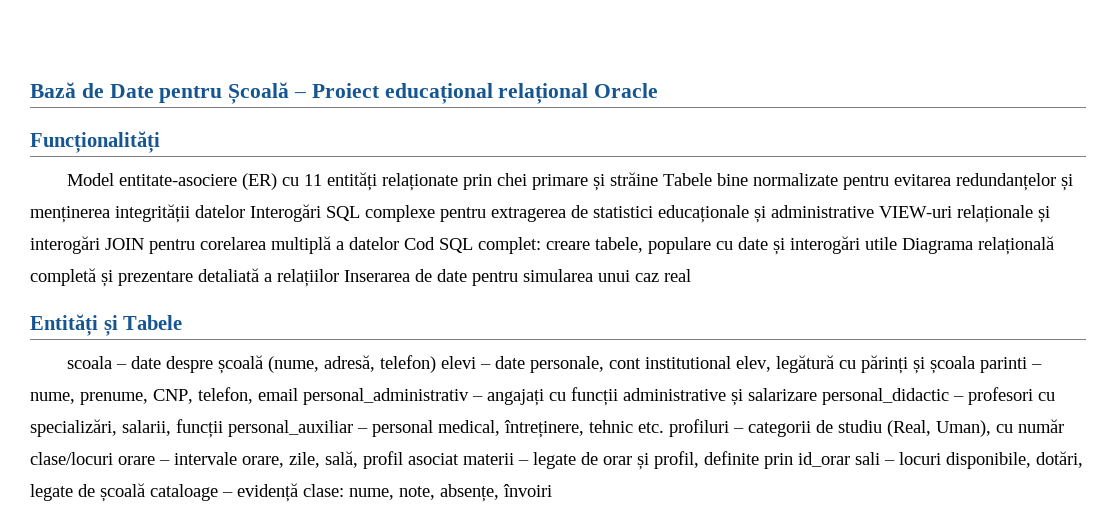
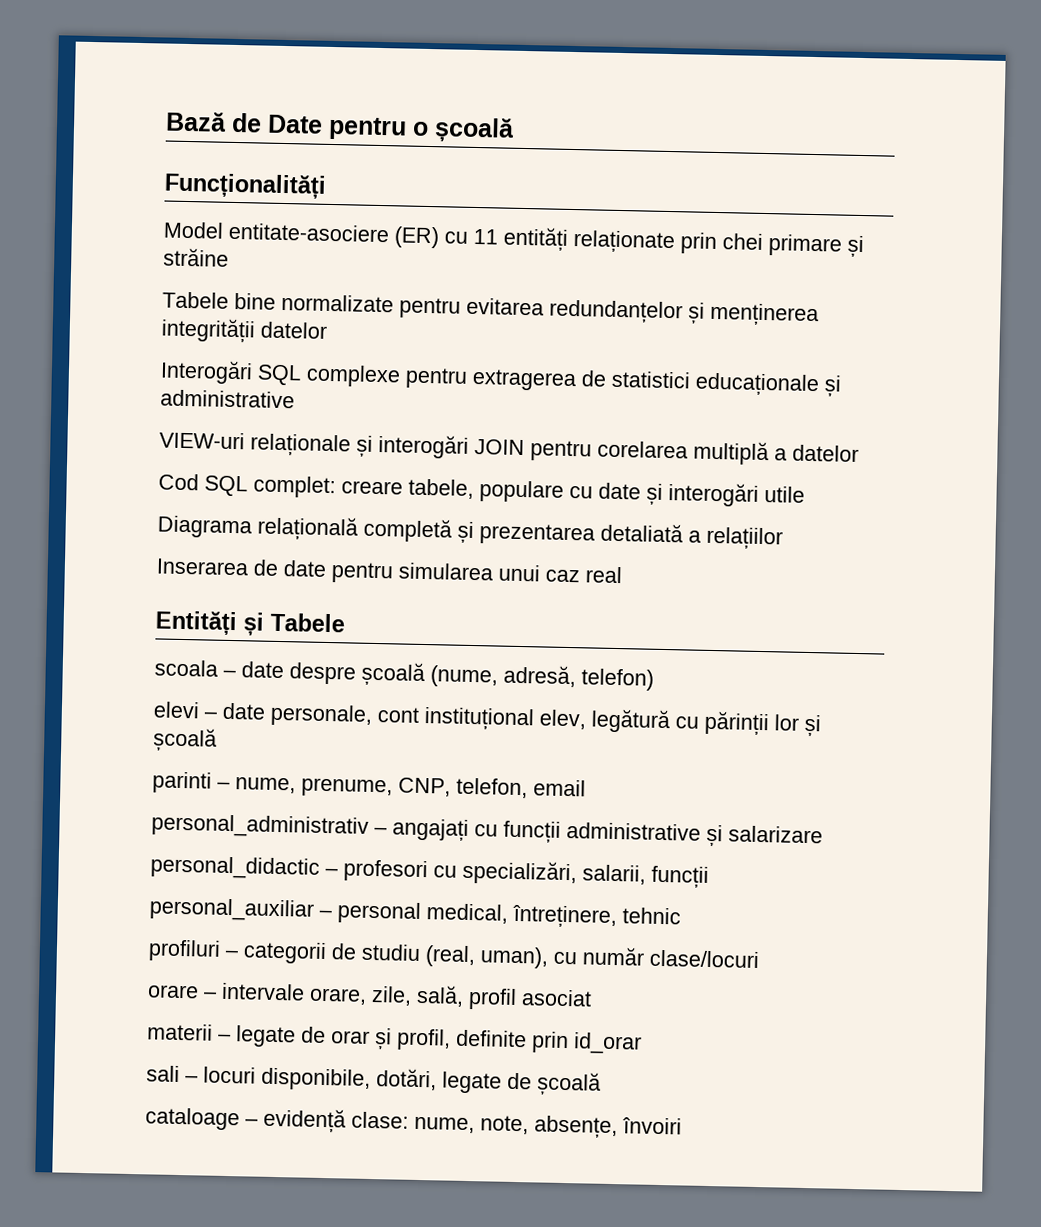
[228,82,659,104] Școală – Proiect educațional relațional Oracle -> [412,117,515,143] o școală
(658, 179) none -> (229, 257) //
(245, 211) none -> (327, 330) //
(874, 211) none -> (295, 399) //
(399, 243) none -> (859, 453) //
(897, 243) none -> (805, 494) //
[118,271,193,286] prezentare -> [479,523,595,546] prezentarea
(339, 278) none -> (783, 538) //
(436, 364) none -> (654, 679) //
[644,356,731,369] institutional -> [424,707,535,731] instituțional
[860,355,975,374] părinți și școala -> [704,710,821,737] [153,727,217,752] părinții lor și școală //
(298, 394) none -> (586, 788) //
(817, 394) none -> (823, 834) //
(223, 428) none -> (709, 876) //
[638,422,664,433] etc. -> (681, 916) //
[887,420,991,437] (Real, Uman), -> [425,945,549,969] (real, uman),
(113, 458) none -> (760, 959) //
(459, 459) none -> (592, 998) //
(850, 459) none -> (642, 1043) //
(145, 492) none -> (601, 1083) //

